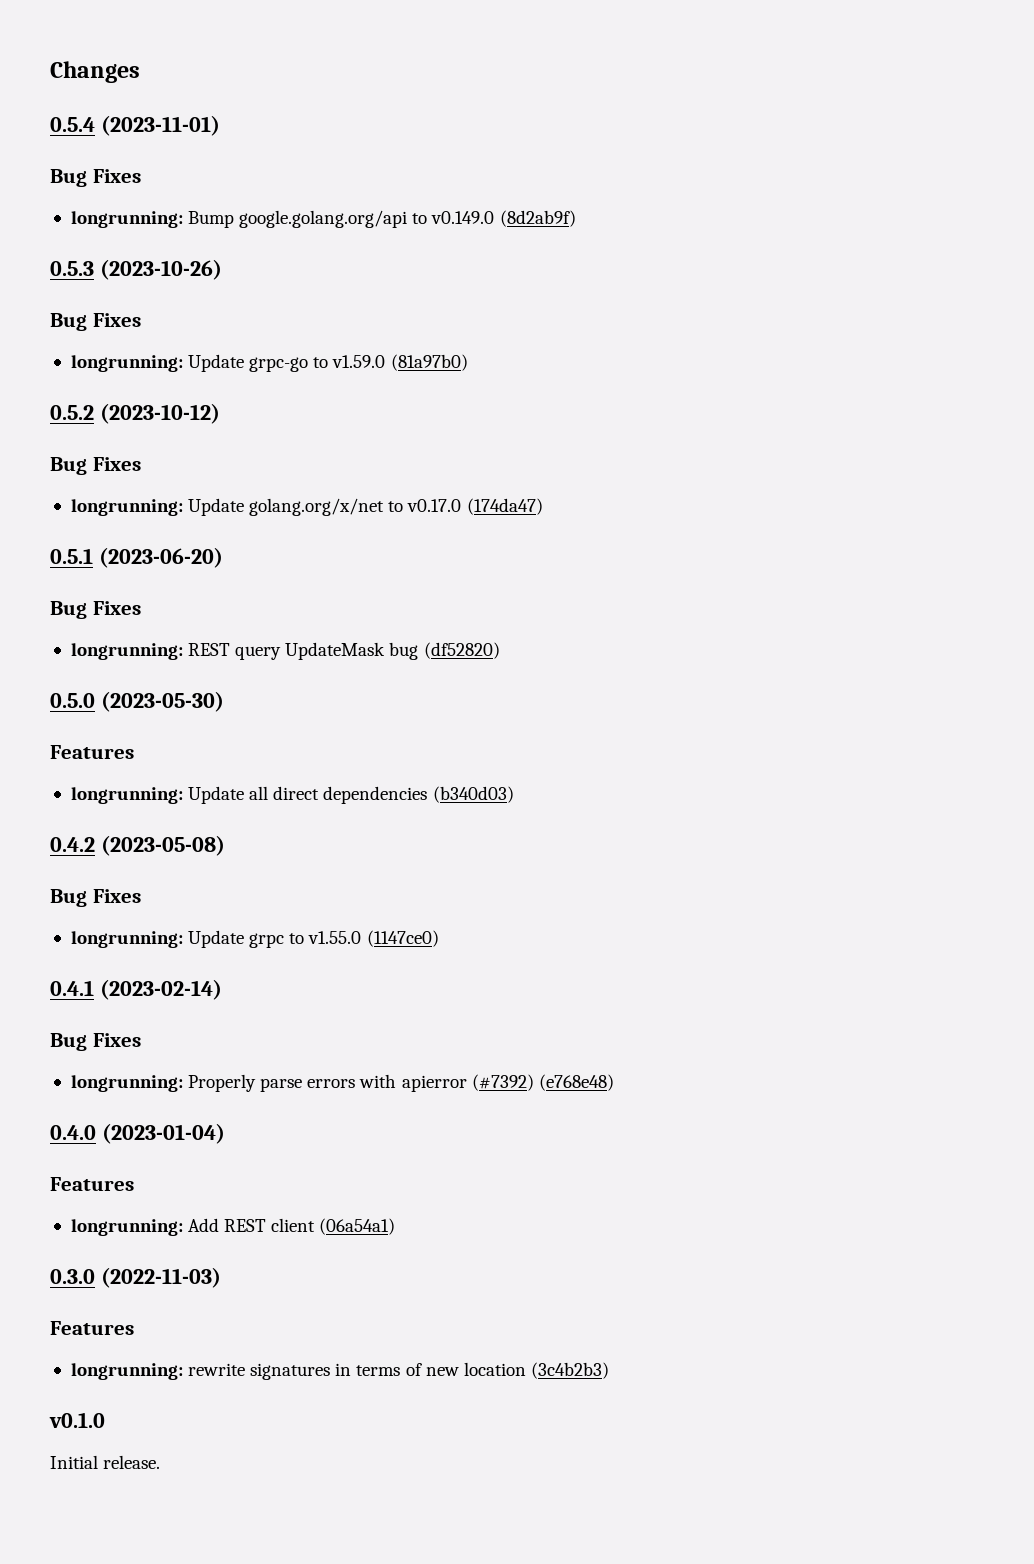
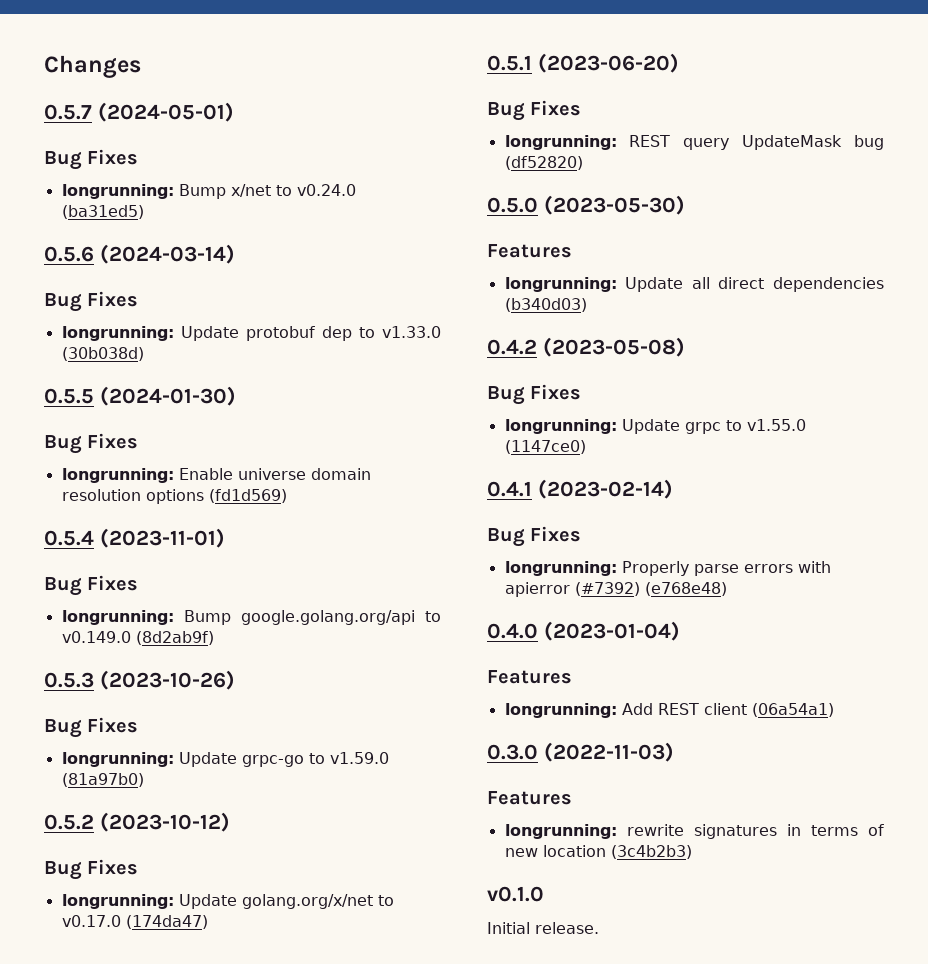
(140, 72) none -> [44,102,234,122] [44,149,139,170] [61,184,356,199] [61,205,144,219] [44,244,235,264] [44,291,139,312] [61,326,441,341] [61,347,144,361] [44,386,236,406] [44,433,139,454] [61,468,371,483] [61,489,287,504] // 0.5.7 (2024-05-01) // Bug Fixes // longrunning: Bump x/net to v0.24.0 (ba31ed5) // 0.5.6 (2024-03-14) // Bug Fixes // longrunning: Update protobuf dep to v1.33.0 (30b038d) // 0.5.5 (2024-01-30) // Bug Fixes // longrunning: Enable universe domain resolution options (fd1d569)

